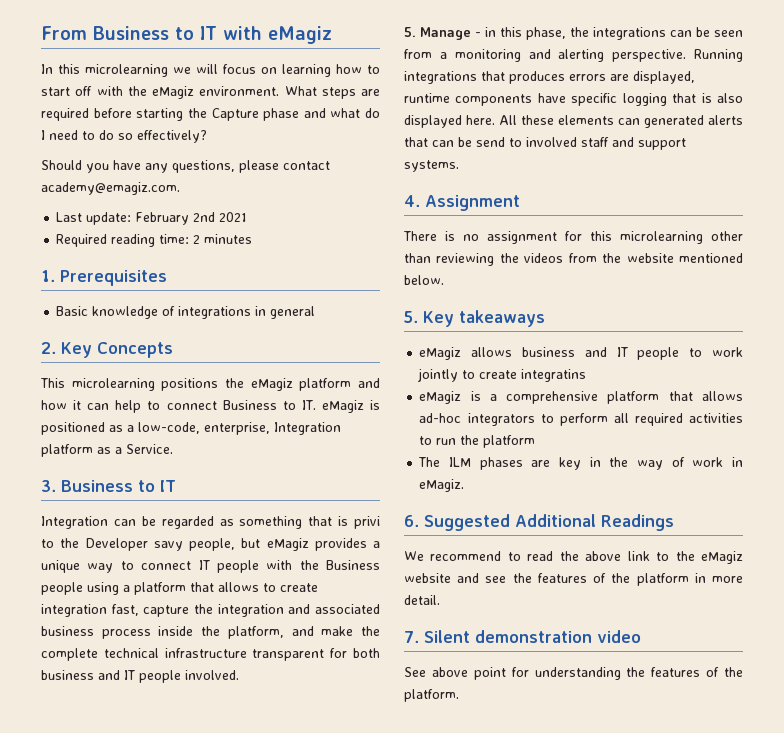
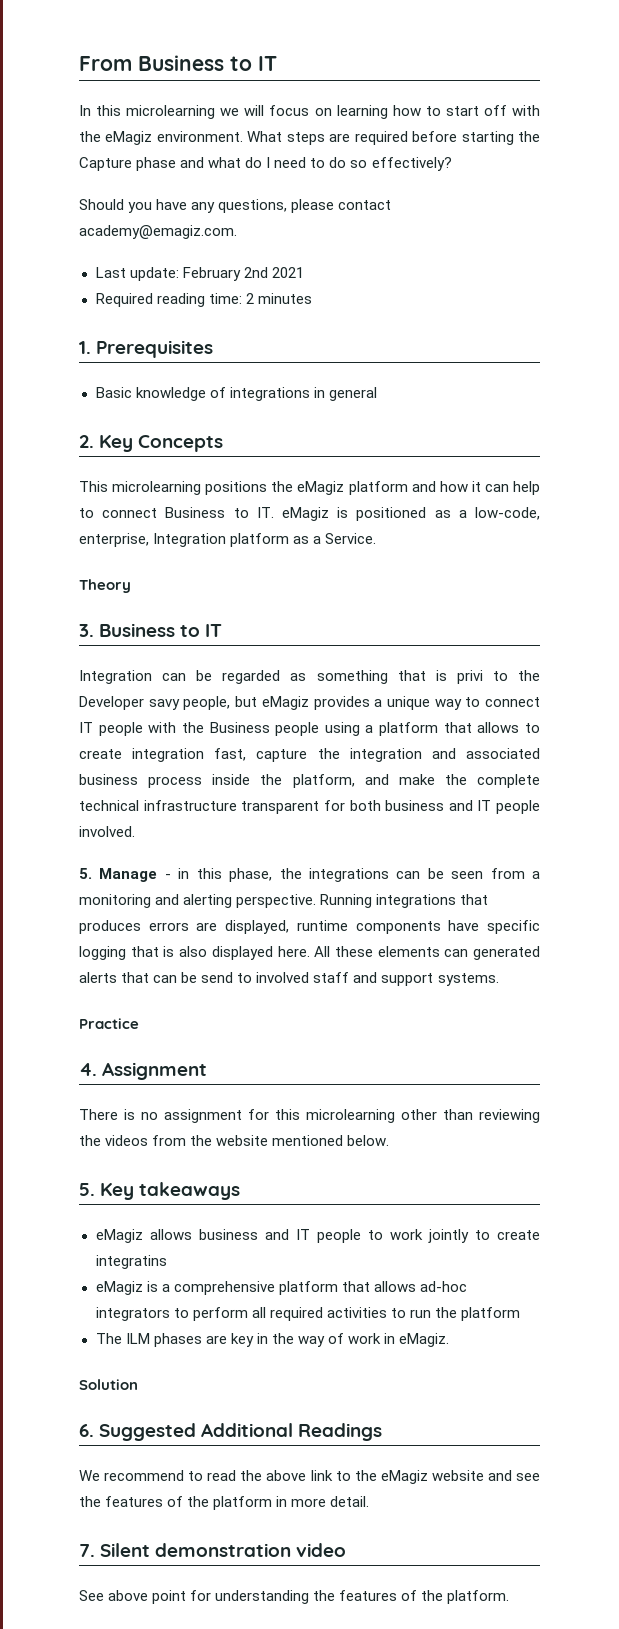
[223,26,332,44] with eMagiz -> (277, 63) none
(173, 449) none -> [79,579,131,593] // Theory
(459, 166) none -> [79,1018,139,1029] // Practice
(465, 485) none -> [79,1379,138,1390] // Solution

